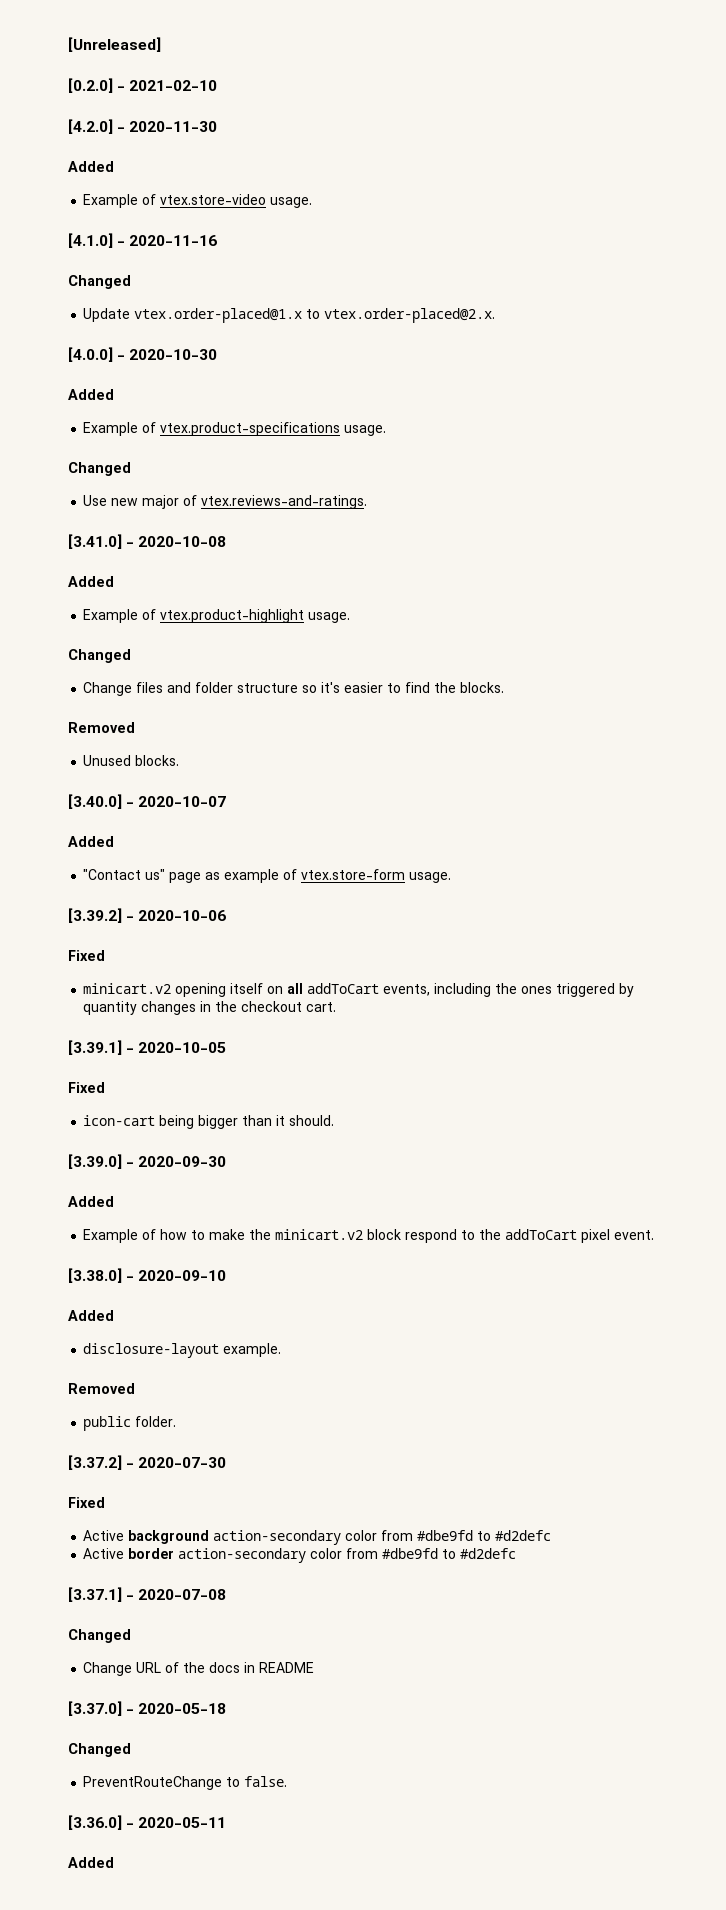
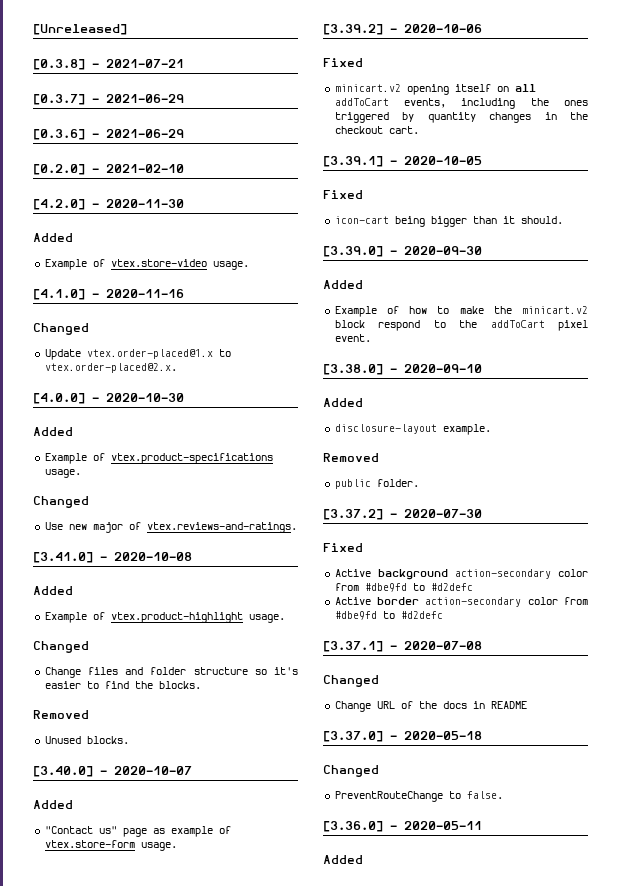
(161, 44) none -> [33,59,184,70] [33,94,184,105] [33,129,184,140] // [0.3.8] - 2021-07-21 // [0.3.7] - 2021-06-29 // [0.3.6] - 2021-06-29

